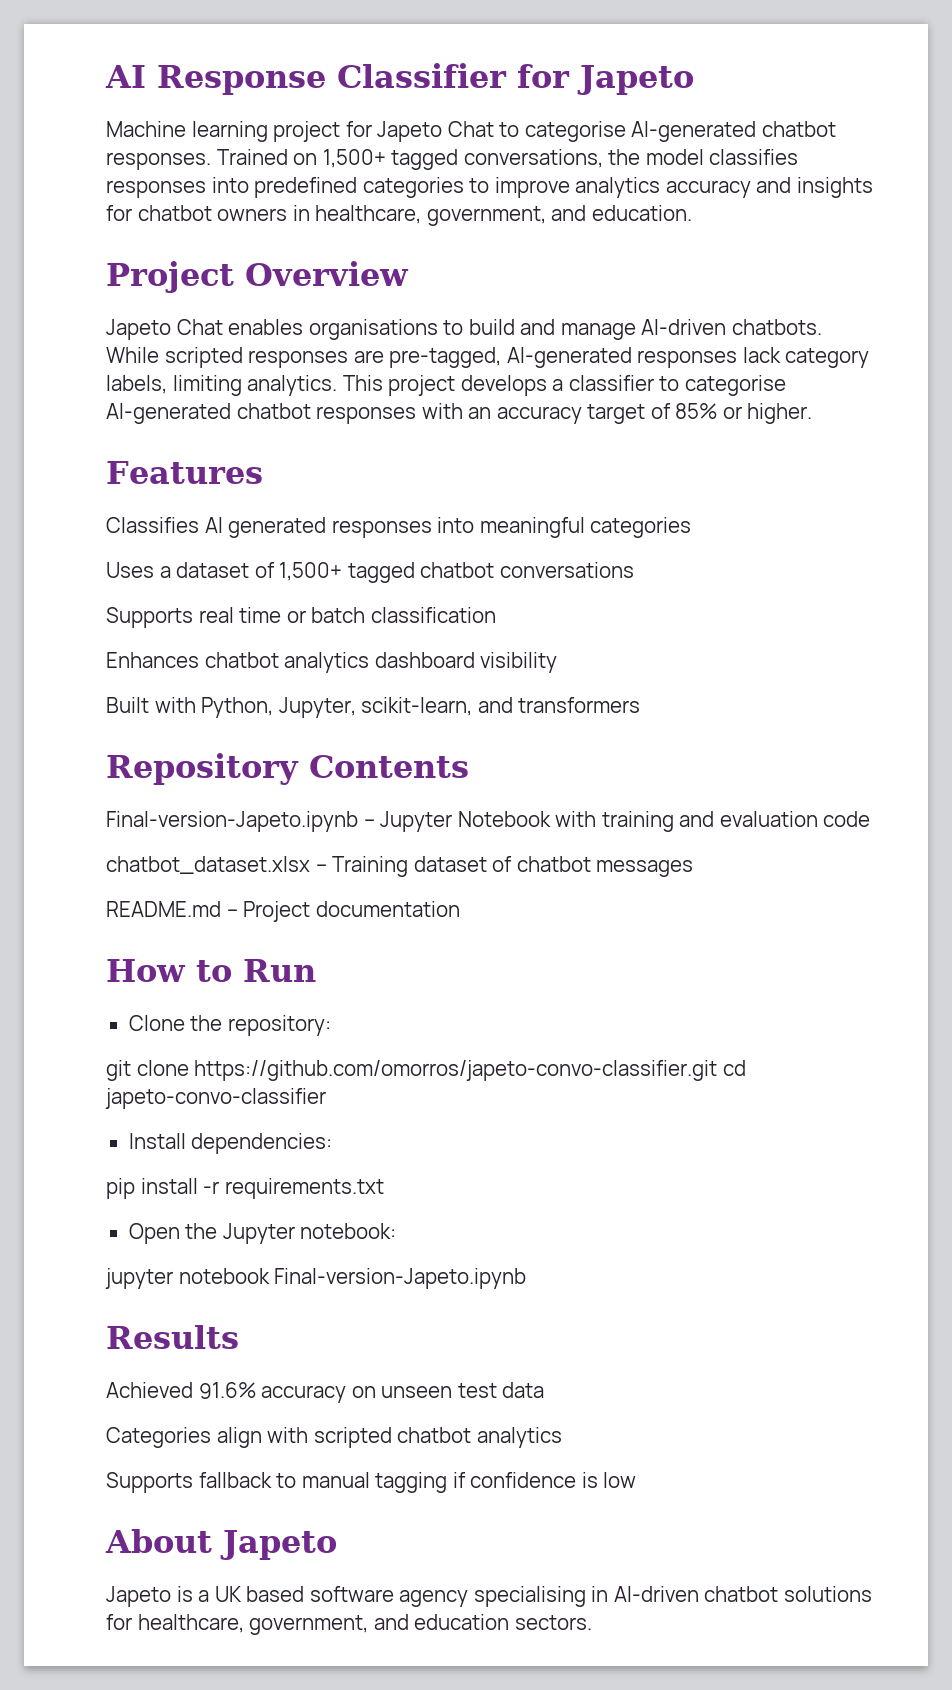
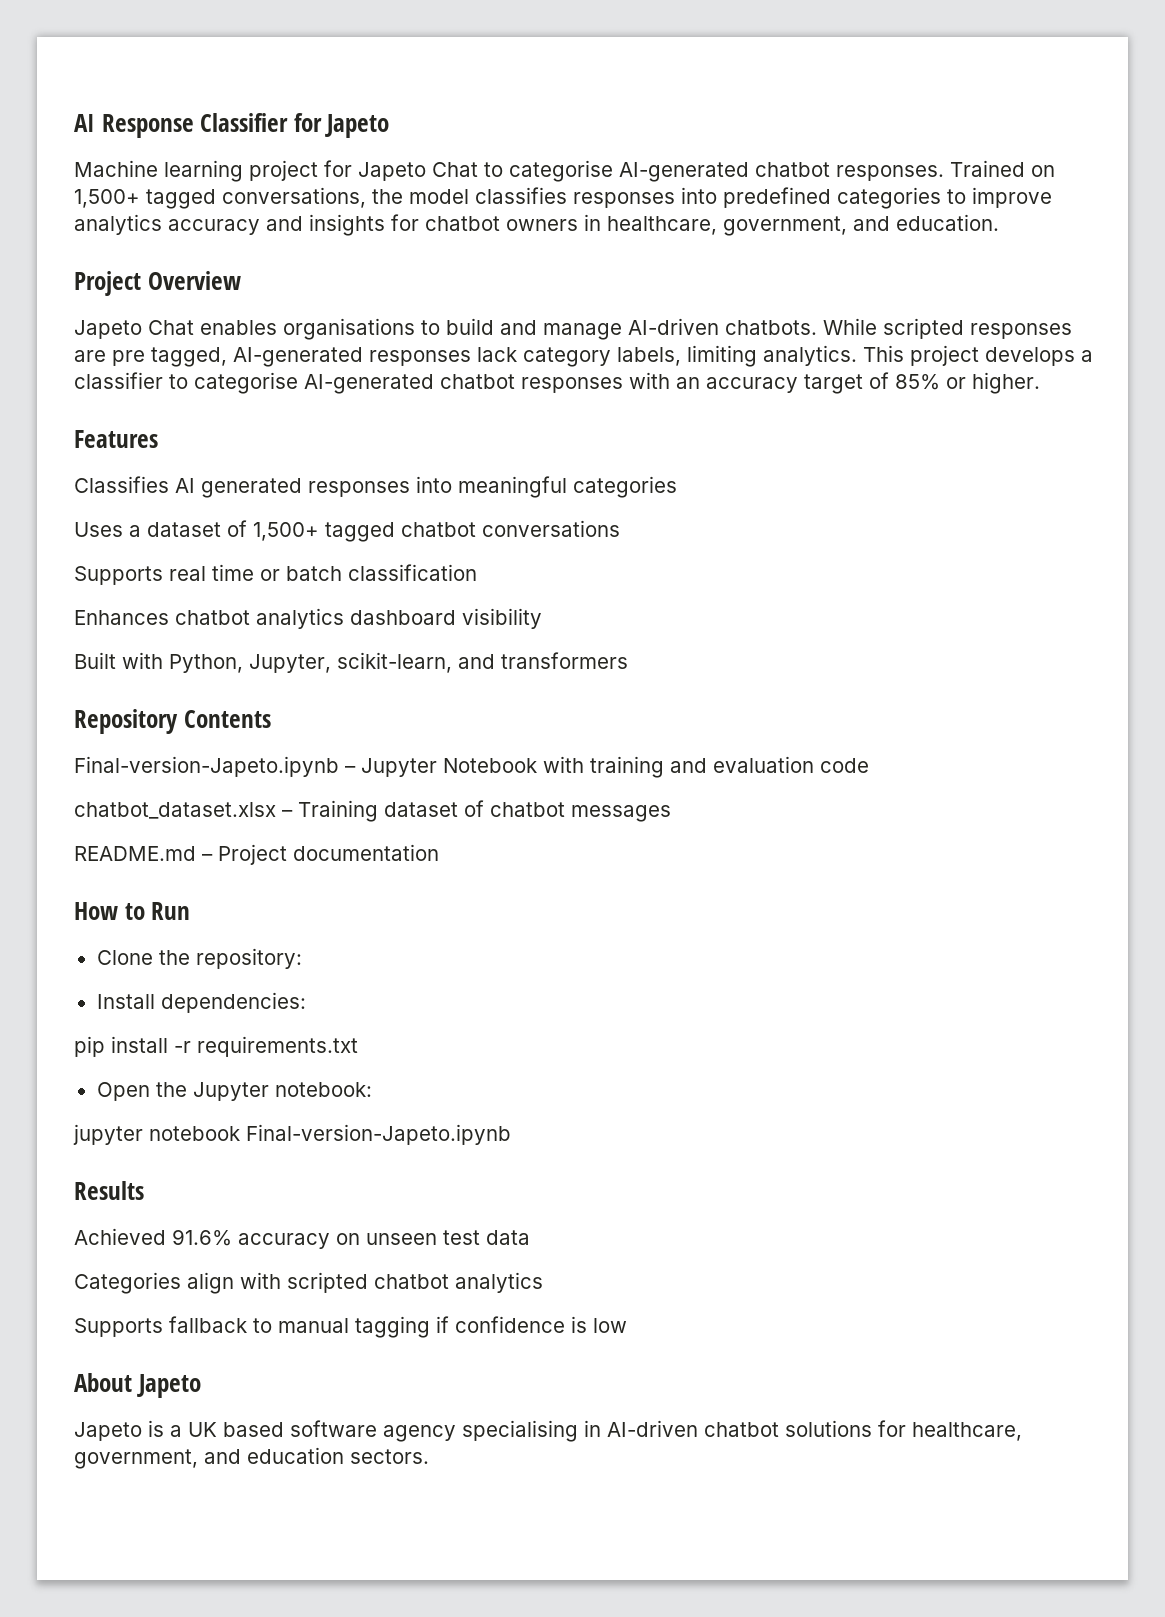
[389,347,502,368] pre-tagged, -> [112,347,227,367] pre tagged,
[106,1060,746,1081] [105,1088,326,1109] // git clone https://github.com/omorros/japeto-convo-classifier.git cd japeto-convo-classifier -> (302, 958) none

